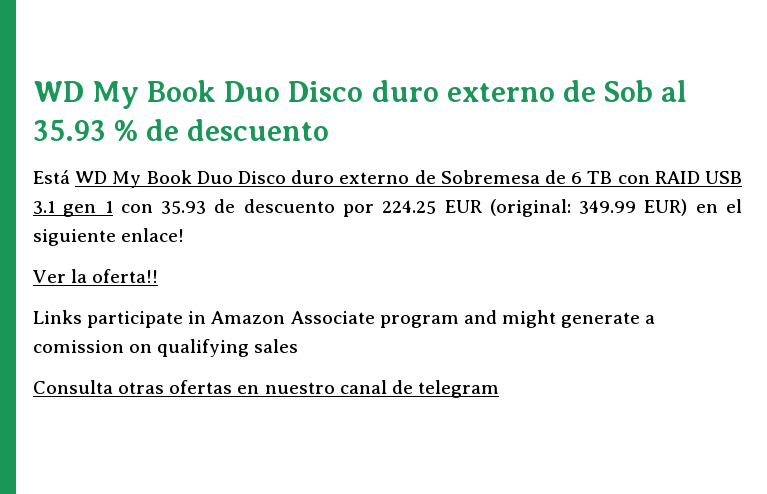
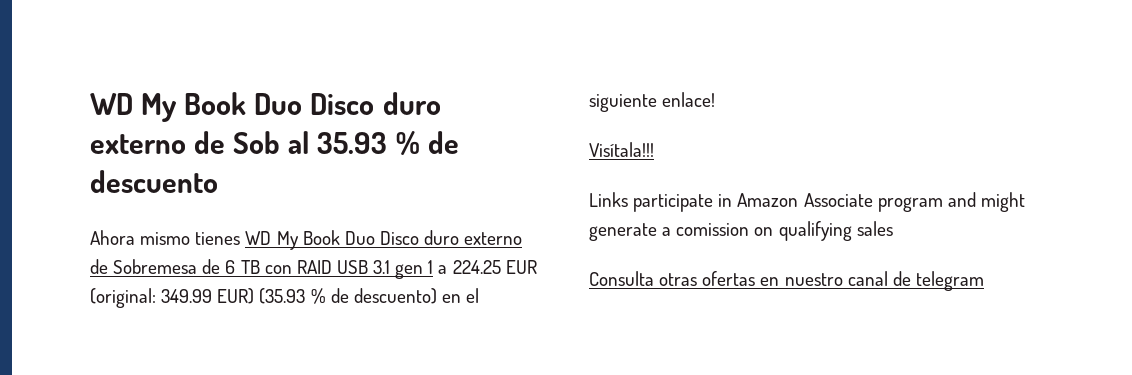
[33,170,70,184] Está -> [90,230,241,245] Ahora mismo tienes
[120,199,374,217] con 35.93 de descuento por -> [438,265,448,274] a
(688, 207) none -> [259,288,437,304] (35.93 % de descuento)
[33,269,159,283] Ver la oferta!! -> [589,142,654,157] Visítala!!!

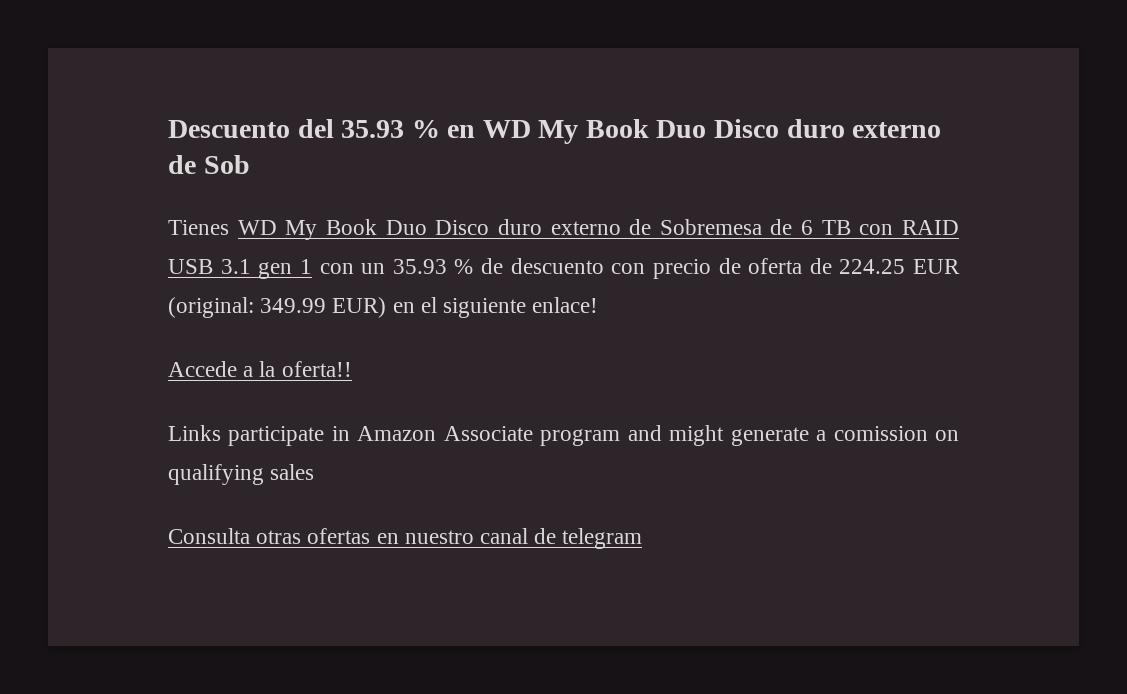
(90, 104) none -> [168,119,476,138] Descuento del 35.93 % en
[288,131,459,155] [90,170,218,193] [90,230,241,245] al 35.93 % de descuento // Ahora mismo tienes -> [168,220,229,235] // Tienes
[438,265,448,274] a -> [319,258,832,279] con un 35.93 % de descuento con precio de oferta de
[259,288,437,304] (35.93 % de descuento) -> (387, 307) none
[589,142,654,157] Visítala!!! -> [168,361,352,377] Accede a la oferta!!

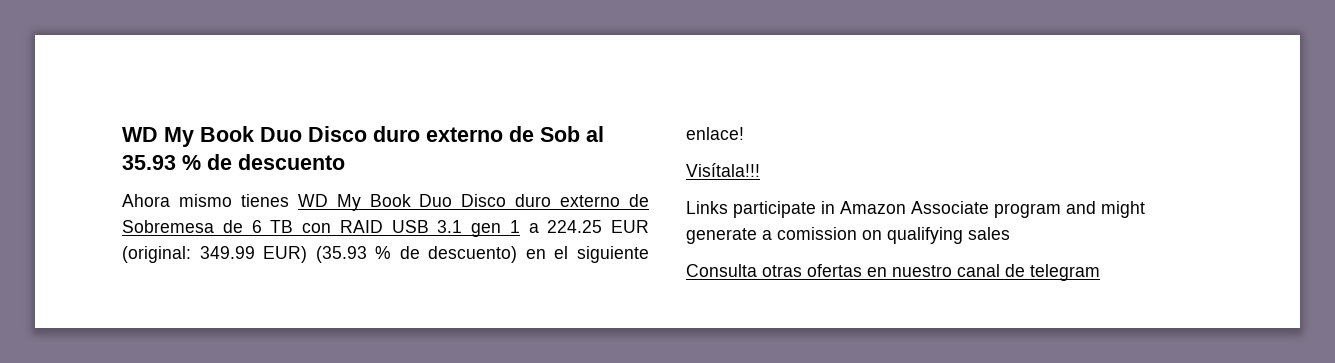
[168,119,476,138] Descuento del 35.93 % en -> (122, 134) none
[168,220,229,235] // Tienes -> [586,126,604,142] [122,154,345,170] [122,194,289,207] al 35.93 % de descuento // Ahora mismo tienes
[319,258,832,279] con un 35.93 % de descuento con precio de oferta de -> [528,223,539,233] a
(387, 307) none -> [315,246,518,263] (35.93 % de descuento)
[168,361,352,377] Accede a la oferta!! -> [686,163,760,177] Visítala!!!

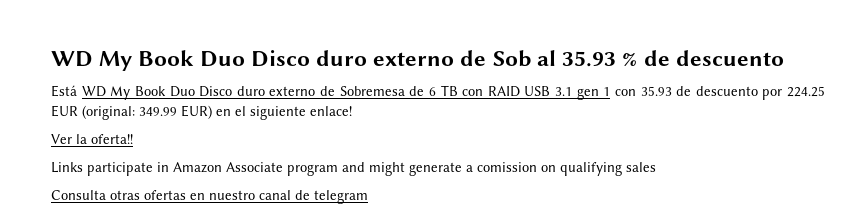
[122,194,289,207] Ahora mismo tienes -> [51,85,77,97] Está
[528,223,539,233] a -> [614,86,783,100] con 35.93 de descuento por
[315,246,518,263] (35.93 % de descuento) -> (212, 112) none
[686,163,760,177] Visítala!!! -> [51,134,133,144] Ver la oferta!!

